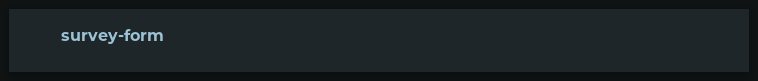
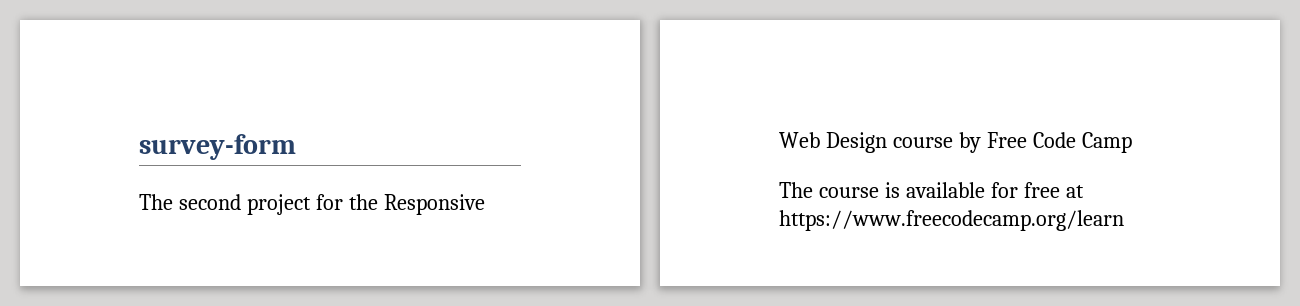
(164, 36) none -> [139,194,485,215] [779,132,1132,153] [779,182,1084,198] [779,210,1124,231] // The second project for the Responsive Web Design course by Free Code Camp // The course is available for free at https://www.freecodecamp.org/learn

